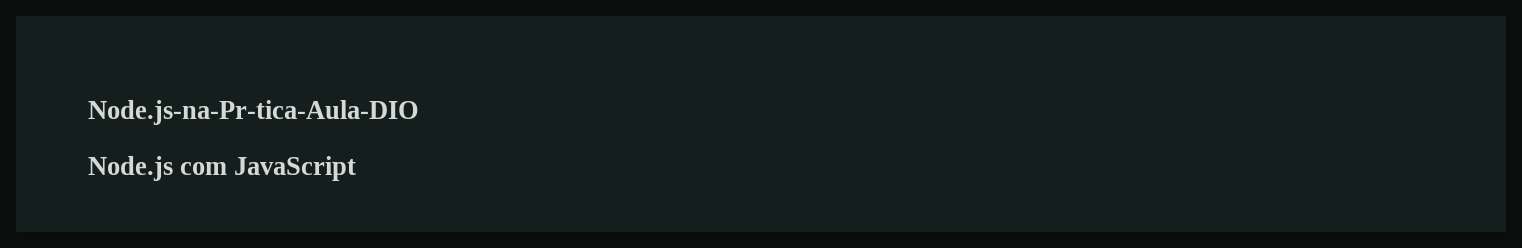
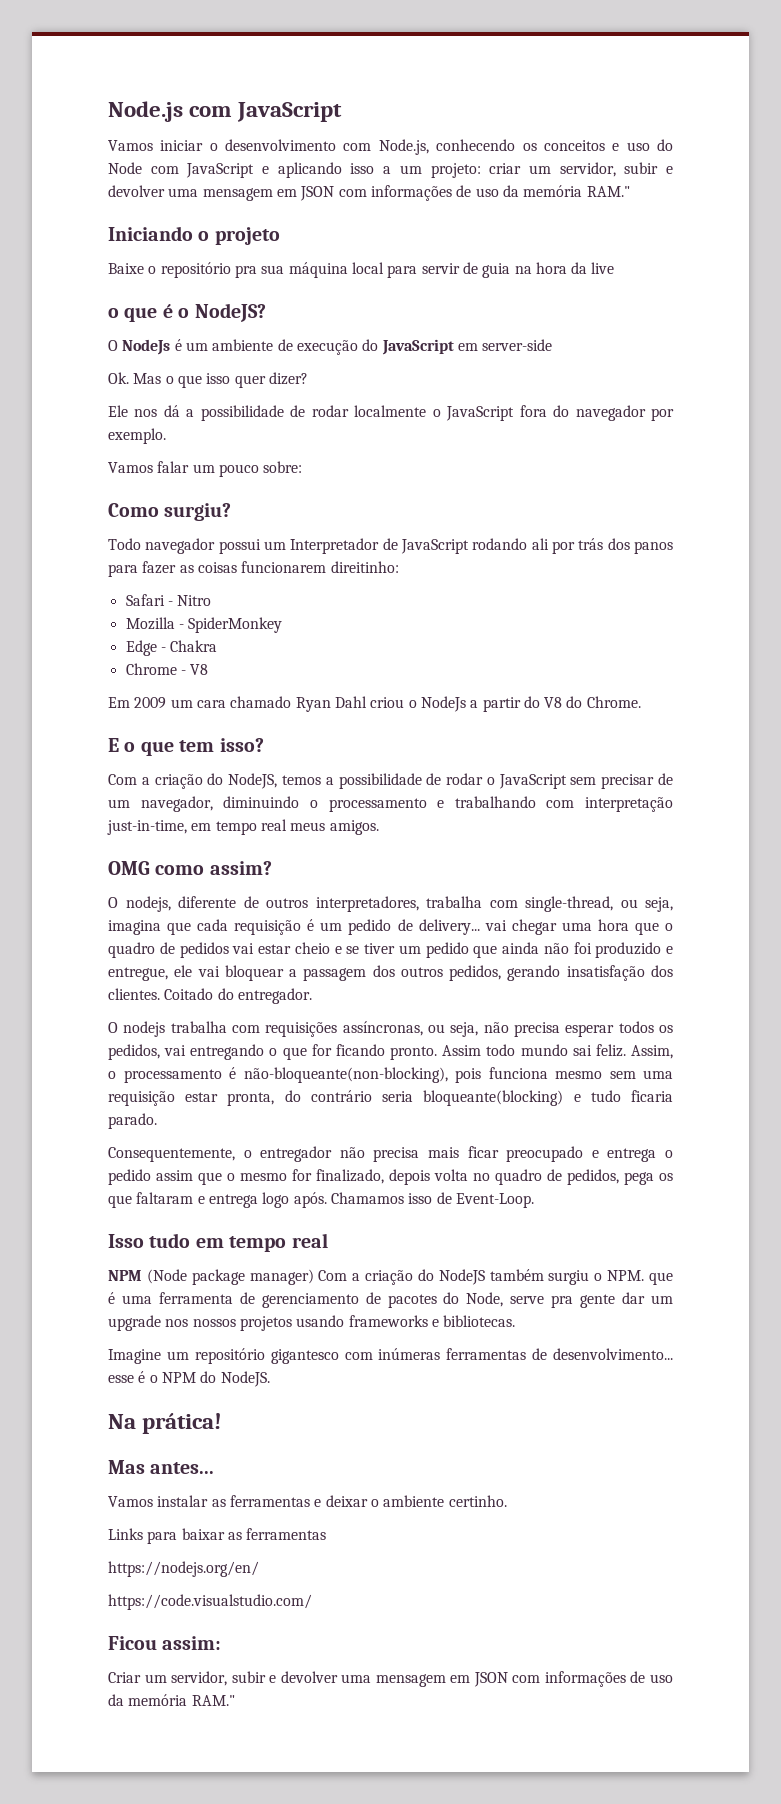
[88,100,419,125] Node.js-na-Pr-tica-Aula-DIO // -> (108, 111) none
(357, 168) none -> [108,139,674,155] [108,162,673,178] [108,185,630,201] [108,226,280,245] [108,262,615,278] [108,303,266,322] [108,339,553,355] [108,372,308,388] [108,405,674,421] [108,428,166,444] [108,461,303,477] [108,503,232,521] [108,538,673,554] [108,561,399,577] [125,594,212,606] [125,617,283,633] [125,640,218,656] [125,663,209,675] [108,696,641,712] [108,738,264,756] [108,773,673,789] [108,796,673,812] [107,819,379,835] [108,861,272,875] [108,896,673,912] [108,919,673,935] [108,942,673,958] [108,965,673,981] [108,988,312,1004] [108,1021,673,1037] [108,1044,673,1060] [108,1067,673,1083] [108,1090,673,1106] [108,1113,157,1129] [108,1146,674,1162] [108,1169,673,1185] [108,1192,534,1208] [108,1233,328,1252] [108,1269,673,1285] [108,1292,673,1308] [108,1315,516,1331] [108,1348,673,1364] [108,1371,270,1387] [108,1413,223,1434] [108,1460,215,1474] [108,1495,507,1507] [108,1528,327,1544] [108,1561,259,1577] [108,1594,312,1610] [108,1636,222,1650] [108,1671,674,1687] [108,1694,235,1706] // Vamos iniciar o desenvolvimento com Node.js, conhecendo os conceitos e uso do Node com JavaScript e aplicando isso a um projeto: criar um servidor, subir e devolver uma mensagem em JSON com informações de uso da memória RAM." // Iniciando o projeto // Baixe o repositório pra sua máquina local para servir de guia na hora da live // o que é o NodeJS? // O NodeJs é um ambiente de execução do JavaScript em server-side // Ok. Mas o que isso quer dizer? // Ele nos dá a possibilidade de rodar localmente o JavaScript fora do navegador por exemplo. // Vamos falar um pouco sobre: // Como surgiu? // Todo navegador possui um Interpretador de JavaScript rodando ali por trás dos panos para fazer as coisas funcionarem direitinho: // Safari - Nitro // Mozilla - SpiderMonkey // Edge - Chakra // Chrome - V8 // Em 2009 um cara chamado Ryan Dahl criou o NodeJs a partir do V8 do Chrome. // E o que tem isso? // Com a criação do NodeJS, temos a possibilidade de rodar o JavaScript sem precisar de um navegador, diminuindo o processamento e trabalhando com interpretação just-in-time, em tempo real meus amigos. // OMG como assim? // O nodejs, diferente de outros interpretadores, trabalha com single-thread, ou seja, imagina que cada requisição é um pedido de delivery... vai chegar uma hora que o quadro de pedidos vai estar cheio e se tiver um pedido que ainda não foi produzido e entregue, ele vai bloquear a passagem dos outros pedidos, gerando insatisfação dos clientes. Coitado do entregador. // O nodejs trabalha com requisições assíncronas, ou seja, não precisa esperar todos os pedidos, vai entregando o que for ficando pronto. Assim todo mundo sai feliz. Assim, o processamento é não-bloqueante(non-blocking), pois funciona mesmo sem uma requisição estar pronta, do contrário seria bloqueante(blocking) e tudo ficaria parado. // Consequentemente, o entregador não precisa mais ficar preocupado e entrega o pedido assim que o mesmo for finalizado, depois volta no quadro de pedidos, pega os que faltaram e entrega logo após. Chamamos isso de Event-Loop. // Isso tudo em tempo real // NPM (Node package manager) Com a criação do NodeJS também surgiu o NPM. que é uma ferramenta de gerenciamento de pacotes do Node, serve pra gente dar um upgrade nos nossos projetos usando frameworks e bibliotecas. // Imagine um repositório gigantesco com inúmeras ferramentas de desenvolvimento... esse é o NPM do NodeJS. // Na prática! // Mas antes... // Vamos instalar as ferramentas e deixar o ambiente certinho. // Links para baixar as ferramentas // https://nodejs.org/en/ // https://code.visualstudio.com/ // Ficou assim: // Criar um servidor, subir e devolver uma mensagem em JSON com informações de uso da memória RAM."

